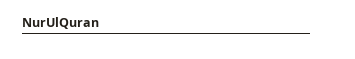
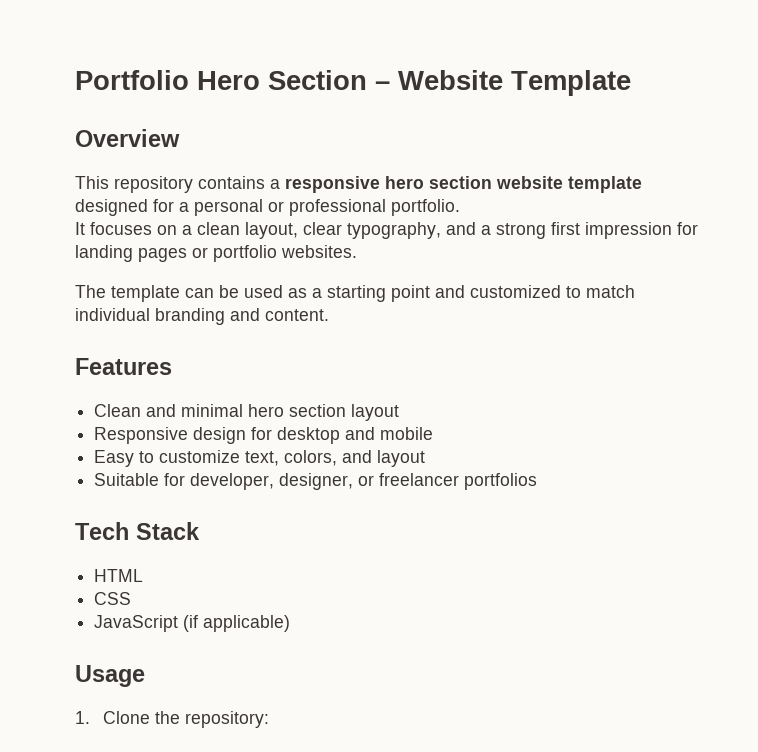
[22,17,99,29] NurUlQuran -> [75,70,631,96] [75,129,180,147] [75,176,642,193] [75,199,460,216] [75,222,698,239] [75,245,357,262] [75,285,635,302] [75,308,329,325] [75,358,172,375] [94,404,400,421] [94,427,434,444] [94,450,426,467] [94,473,538,490] [75,522,200,540] [94,569,144,582] [94,592,132,605] [94,615,291,632] [75,665,145,687] [75,711,270,728] Portfolio Hero Section – Website Template // Overview // This repository contains a responsive hero section website template designed for a personal or professional portfolio. // It focuses on a clean layout, clear typography, and a strong first impression for landing pages or portfolio websites. // The template can be used as a starting point and customized to match individual branding and content. // Features // Clean and minimal hero section layout // Responsive design for desktop and mobile // Easy to customize text, colors, and layout // Suitable for developer, designer, or freelancer portfolios // Tech Stack // HTML // CSS // JavaScript (if applicable) // Usage // 1. Clone the repository:

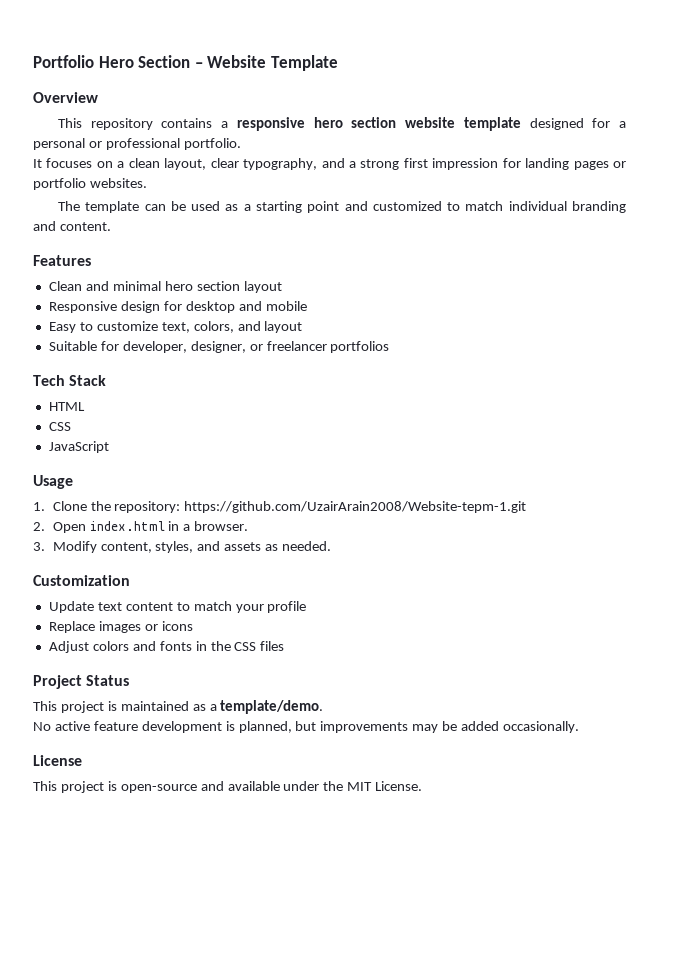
[183,615,291,632] (if applicable) -> (109, 447) none
(270, 719) none -> [184,501,527,513] [33,521,249,533] [33,541,332,553] [33,575,130,586] [48,601,307,613] [48,621,193,633] [48,641,285,653] [33,675,130,689] [33,700,324,714] [33,721,580,733] [33,755,82,766] [33,781,423,793] https://github.com/UzairArain2008/Website-tepm-1.git // 2. Open index.html in a browser. // 3. Modify content, styles, and assets as needed. // Customization // Update text content to match your profile // Replace images or icons // Adjust colors and fonts in the CSS files // Project Status // This project is maintained as a template/demo. // No active feature development is planned, but improvements may be added occasionally. // License // This project is open-source and available under the MIT License.

